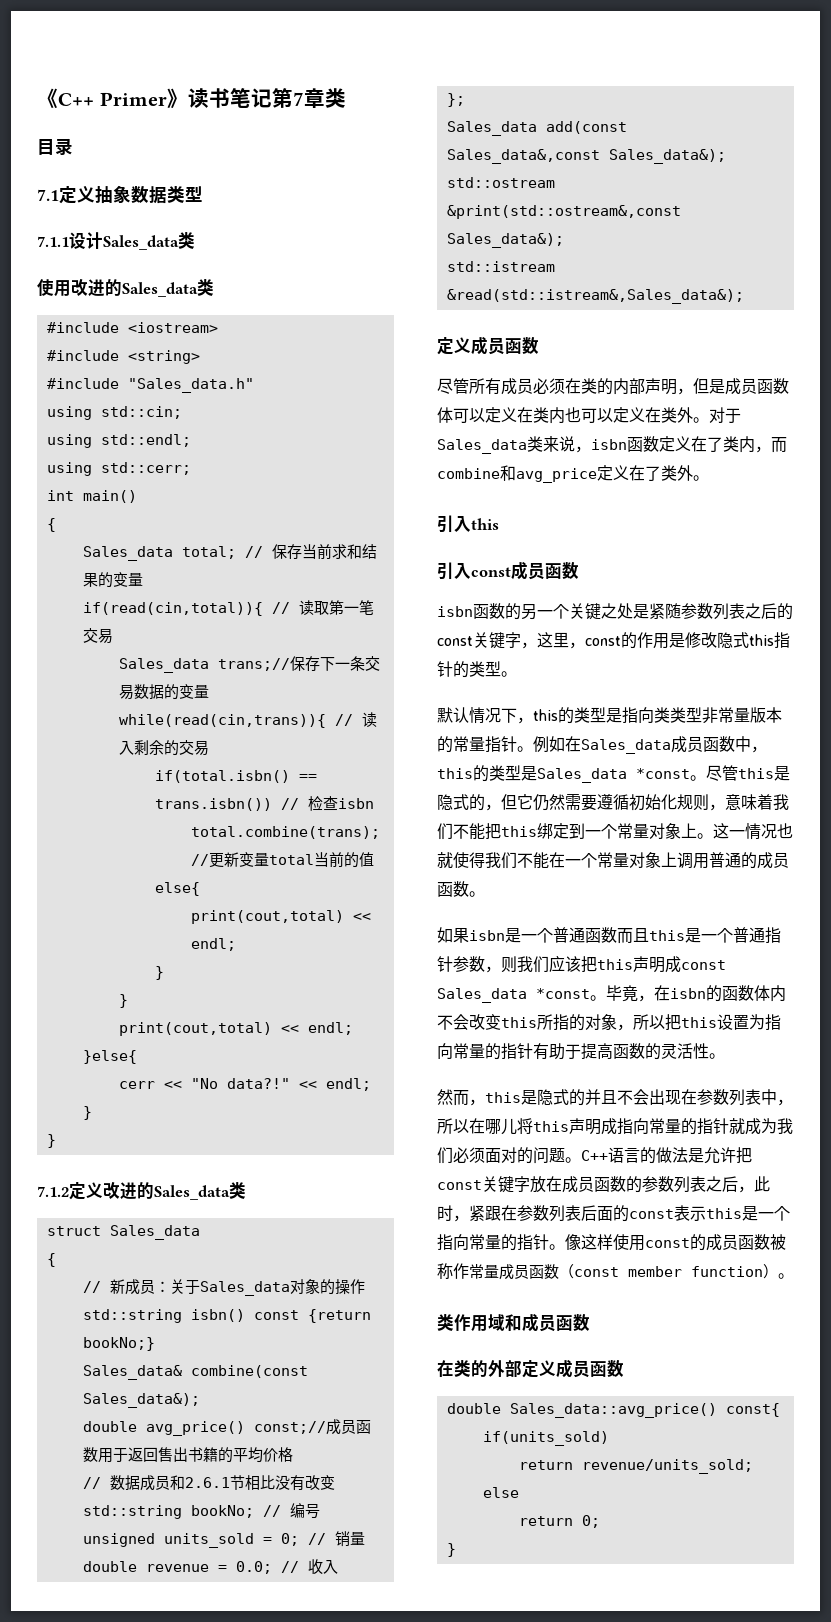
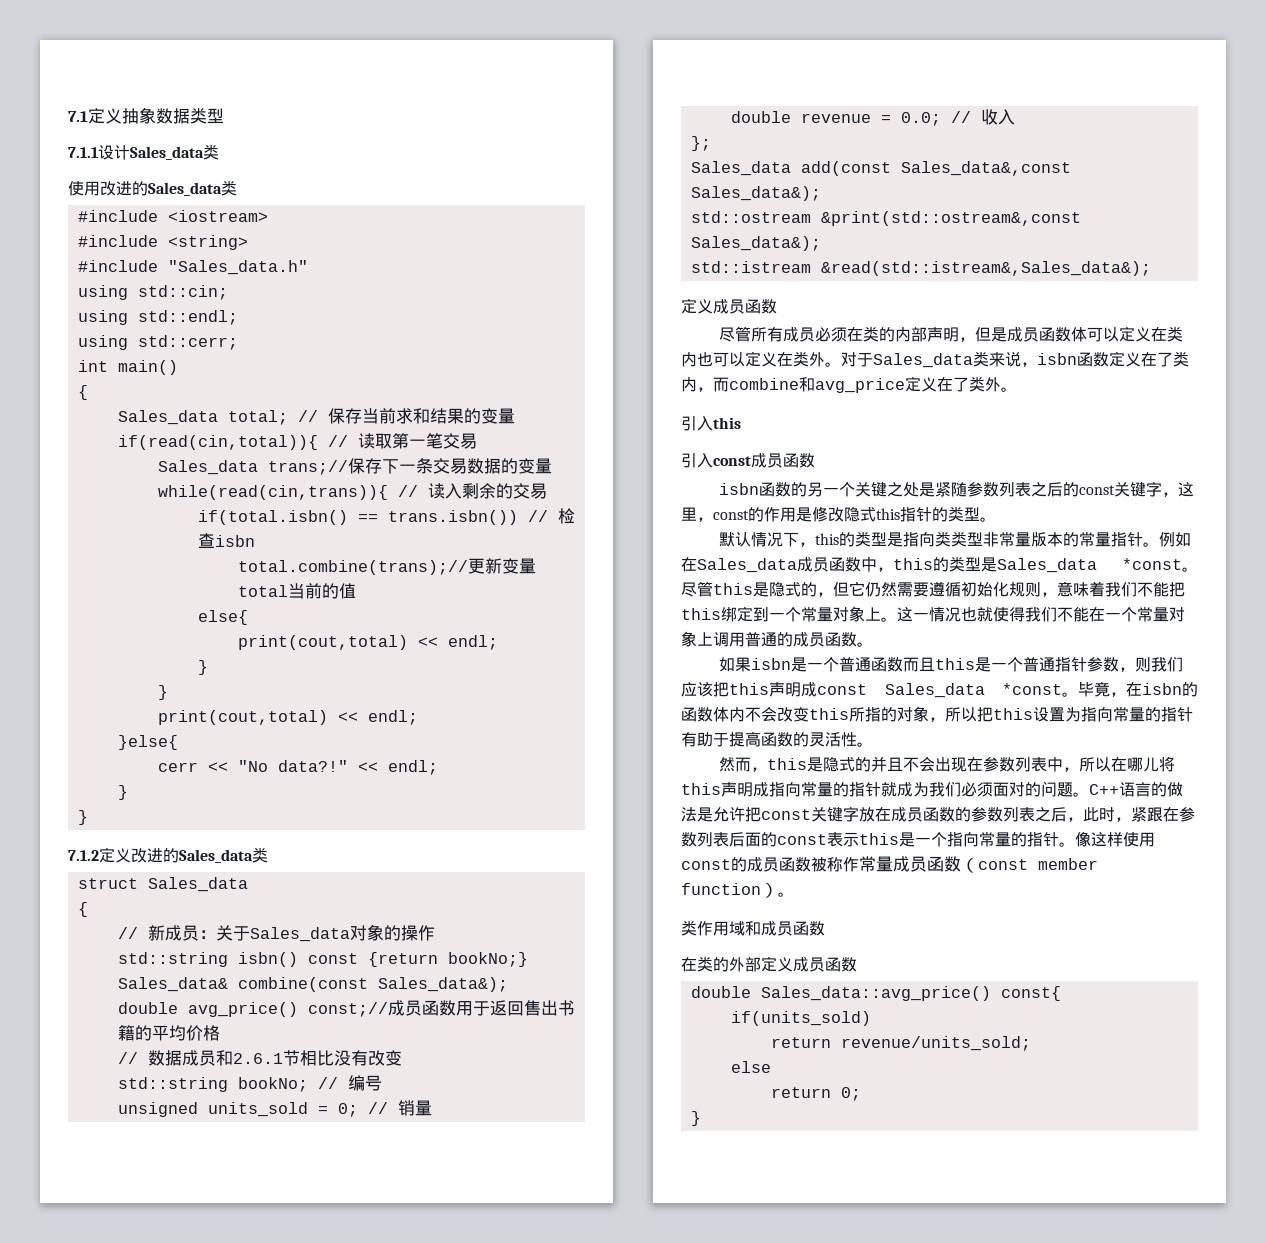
[37,87,346,108] [37,138,73,156] 《C++ Primer》读书笔记第7章类 // 目录 // -> (68, 116) none

